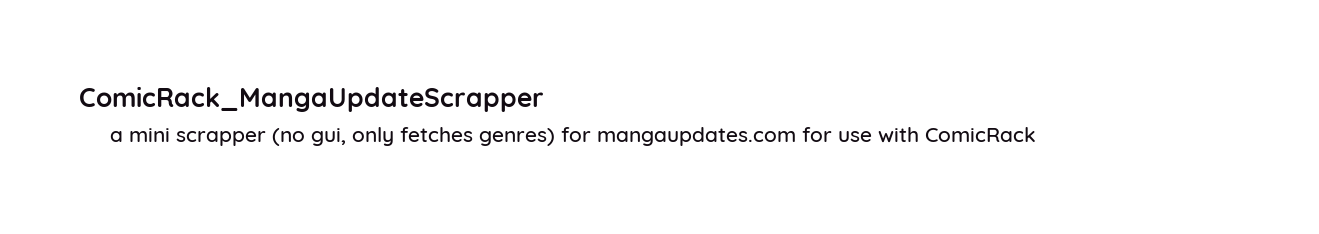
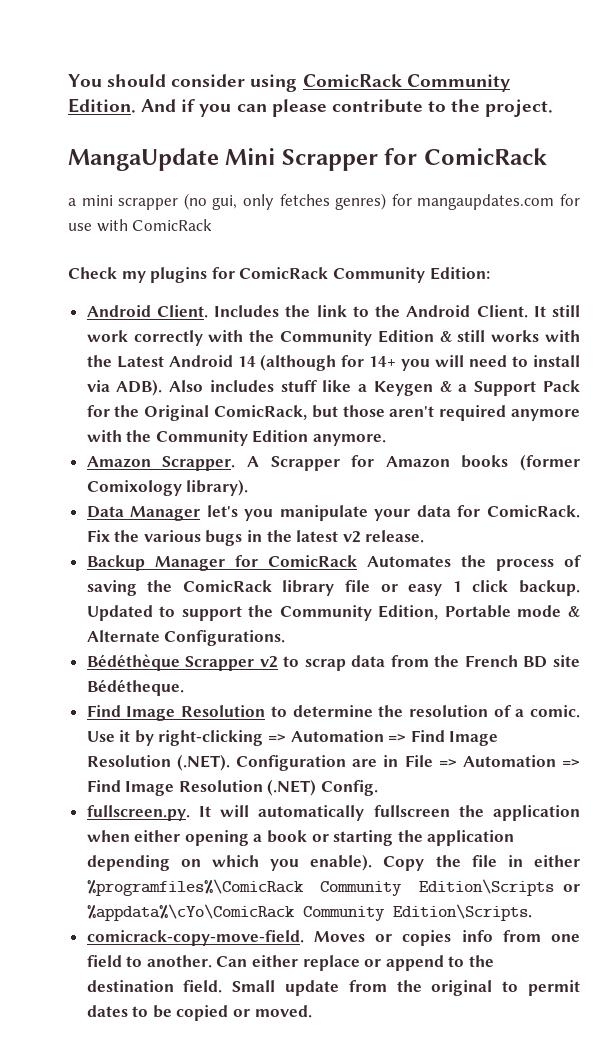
[79,86,544,112] ComicRack_MangaUpdateScrapper -> [68,74,510,92] [68,98,554,117] [68,148,547,171] You should consider using ComicRack Community Edition. And if you can please contribute to the project. // MangaUpdate Mini Scrapper for ComicRack
(1037, 134) none -> [68,267,490,283] [86,305,581,318] [86,330,581,346] [86,354,580,371] [86,379,580,396] [86,405,580,421] [86,430,387,446] [86,454,580,471] [86,479,249,496] [86,505,581,521] [86,530,425,546] [86,555,582,571] [86,580,581,596] [86,605,580,621] [86,630,286,646] [86,654,580,671] [86,679,184,696] [86,705,580,721] [86,730,499,746] [86,754,581,771] [86,779,379,796] [86,805,580,821] [86,830,515,846] [86,854,580,871] [86,879,580,896] [86,904,532,921] [86,930,580,946] [86,955,495,971] [86,980,581,996] [86,1005,312,1021] // Check my plugins for ComicRack Community Edition: // Android Client. Includes the link to the Android Client. It still work correctly with the Community Edition & still works with the Latest Android 14 (although for 14+ you will need to install via ADB). Also includes stuff like a Keygen & a Support Pack for the Original ComicRack, but those aren't required anymore with the Community Edition anymore. // Amazon Scrapper. A Scrapper for Amazon books (former Comixology library). // Data Manager let's you manipulate your data for ComicRack. Fix the various bugs in the latest v2 release. // Backup Manager for ComicRack Automates the process of saving the ComicRack library file or easy 1 click backup. Updated to support the Community Edition, Portable mode & Alternate Configurations. // Bédéthèque Scrapper v2 to scrap data from the French BD site Bédétheque. // Find Image Resolution to determine the resolution of a comic. Use it by right-clicking => Automation => Find Image Resolution (.NET). Configuration are in File => Automation => Find Image Resolution (.NET) Config. // fullscreen.py. It will automatically fullscreen the application when either opening a book or starting the application depending on which you enable). Copy the file in either %programfiles%\ComicRack Community Edition\Scripts or %appdata%\cYo\ComicRack Community Edition\Scripts. // comicrack-copy-move-field. Moves or copies info from one field to another. Can either replace or append to the destination field. Small update from the original to permit dates to be copied or moved.

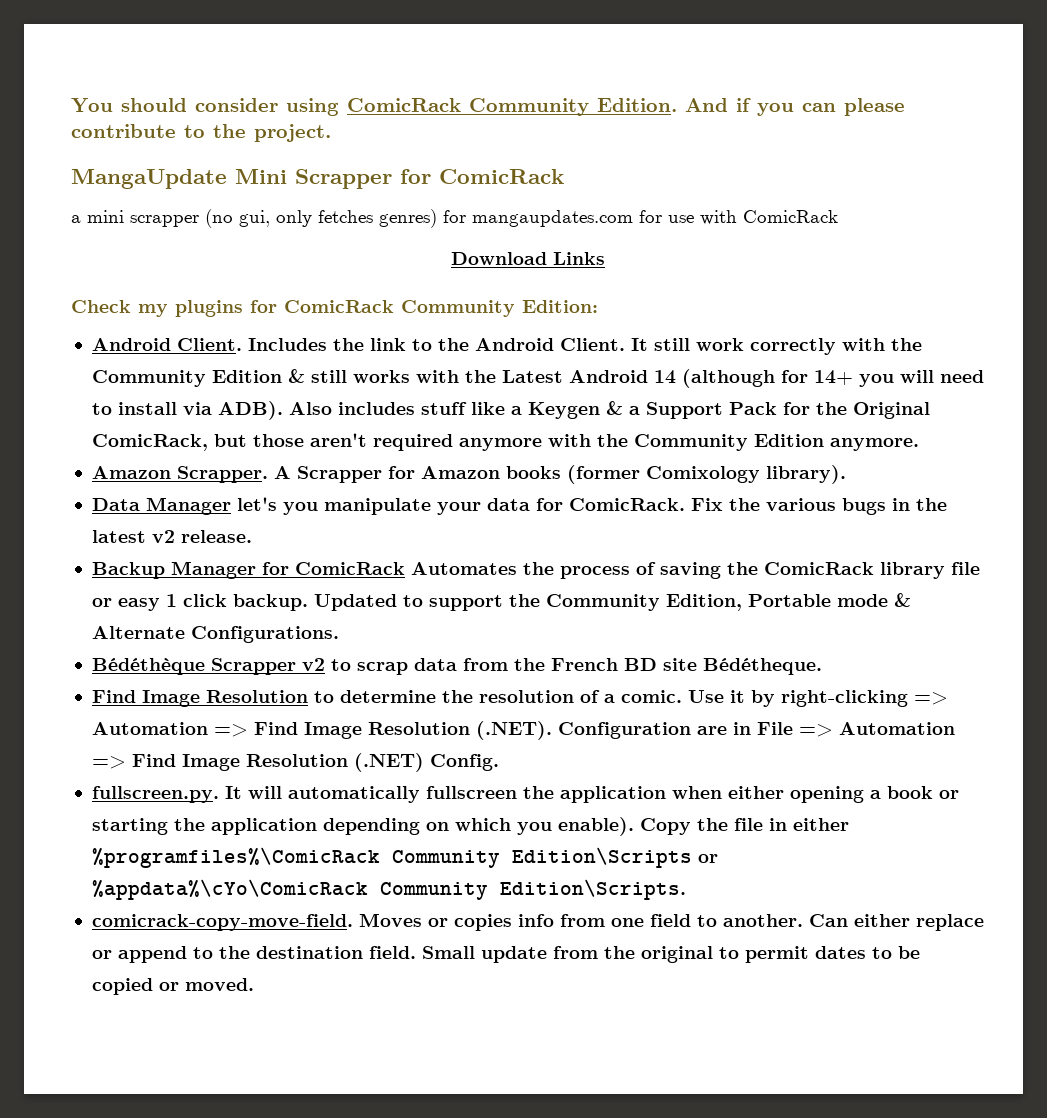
(213, 225) none -> [451,252,605,265] // Download Links

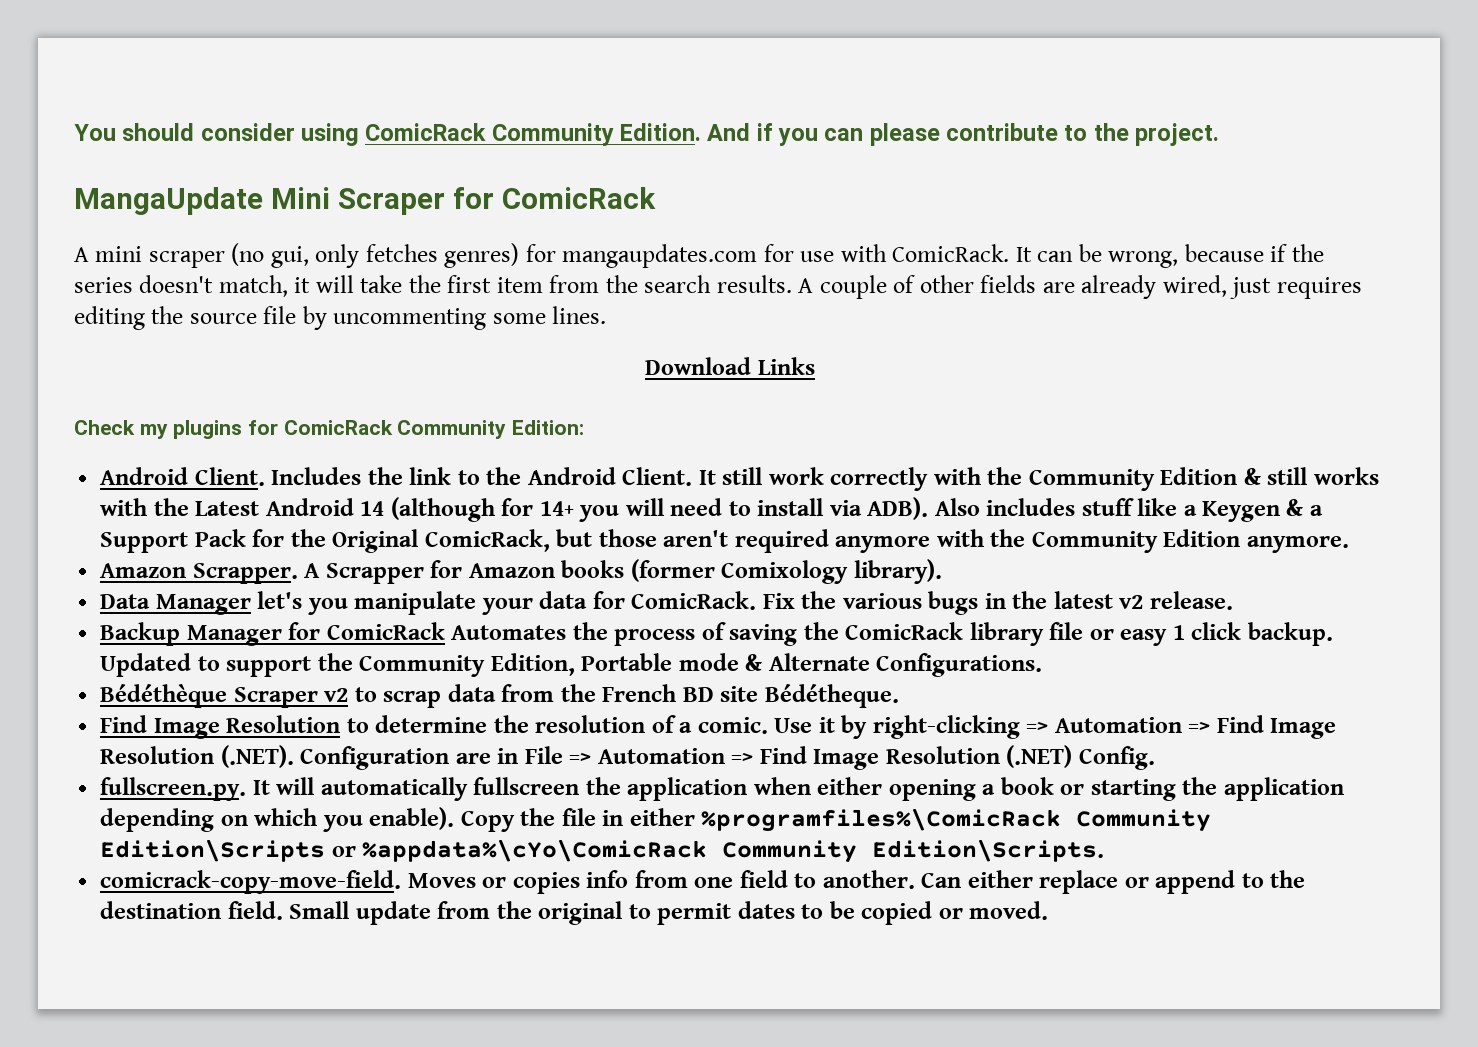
[295,169,392,189] Scrapper -> [337,188,445,215] Scraper
[71,210,199,227] a mini scrapper -> [74,246,225,268] A mini scraper
[743,210,838,223] ComicRack -> [892,244,1324,268] [74,275,1362,299] [74,306,607,330] ComicRack. It can be wrong, because if the series doesn't match, it will take the first item from the search results. A couple of other fields are already wired, just requires editing the source file by uncommenting some lines.
[210,658,296,675] Scrapper -> [233,687,318,708] Scraper

